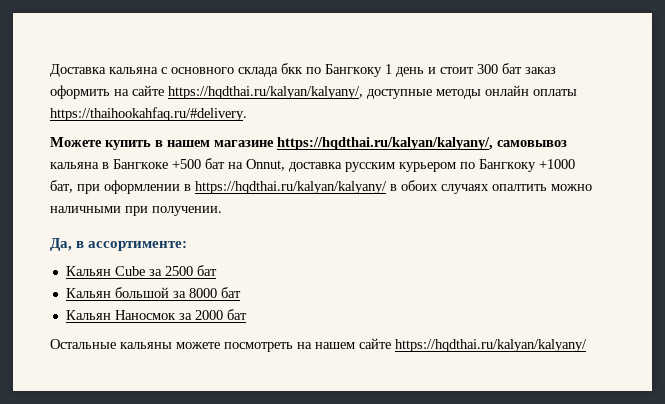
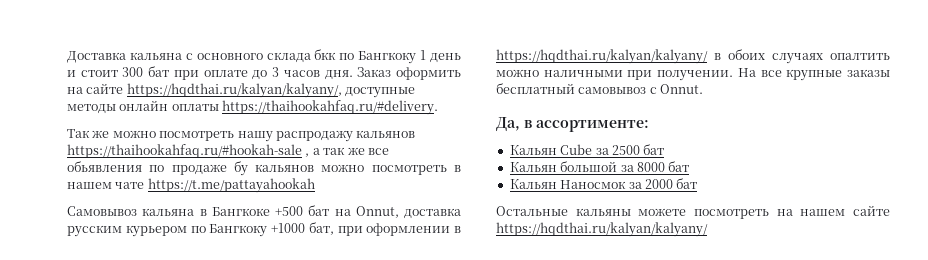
[525,67,556,74] заказ -> [173,67,392,80] при оплате до 3 часов дня. Заказ
[50,137,567,150] Можете купить в нашем магазине https://hqdthai.ru/kalyan/kalyany/, самовывоз -> [67,129,416,142] [67,144,389,158] [67,161,461,176] [67,178,315,193] [67,206,137,216] Так же можно посмотреть нашу распродажу кальянов https://thaihookahfaq.ru/#hookah-sale , а так же все обьявления по продаже бу кальянов можно посмотреть в нашем чате https://t.me/pattayahookah // Самовывоз
(222, 211) none -> [737,68,890,81] [496,83,704,94] На все крупные заказы бесплатный самовывоз с Onnut.

